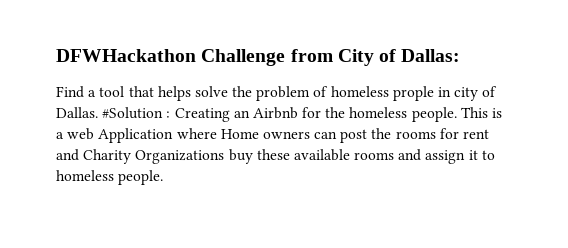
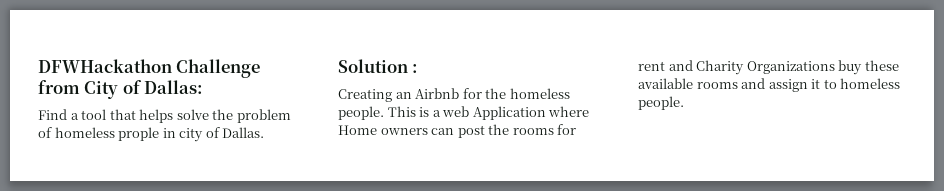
[102,107,164,119] #Solution -> [338,59,408,73] // Solution
(171, 114) none -> (419, 68) //

